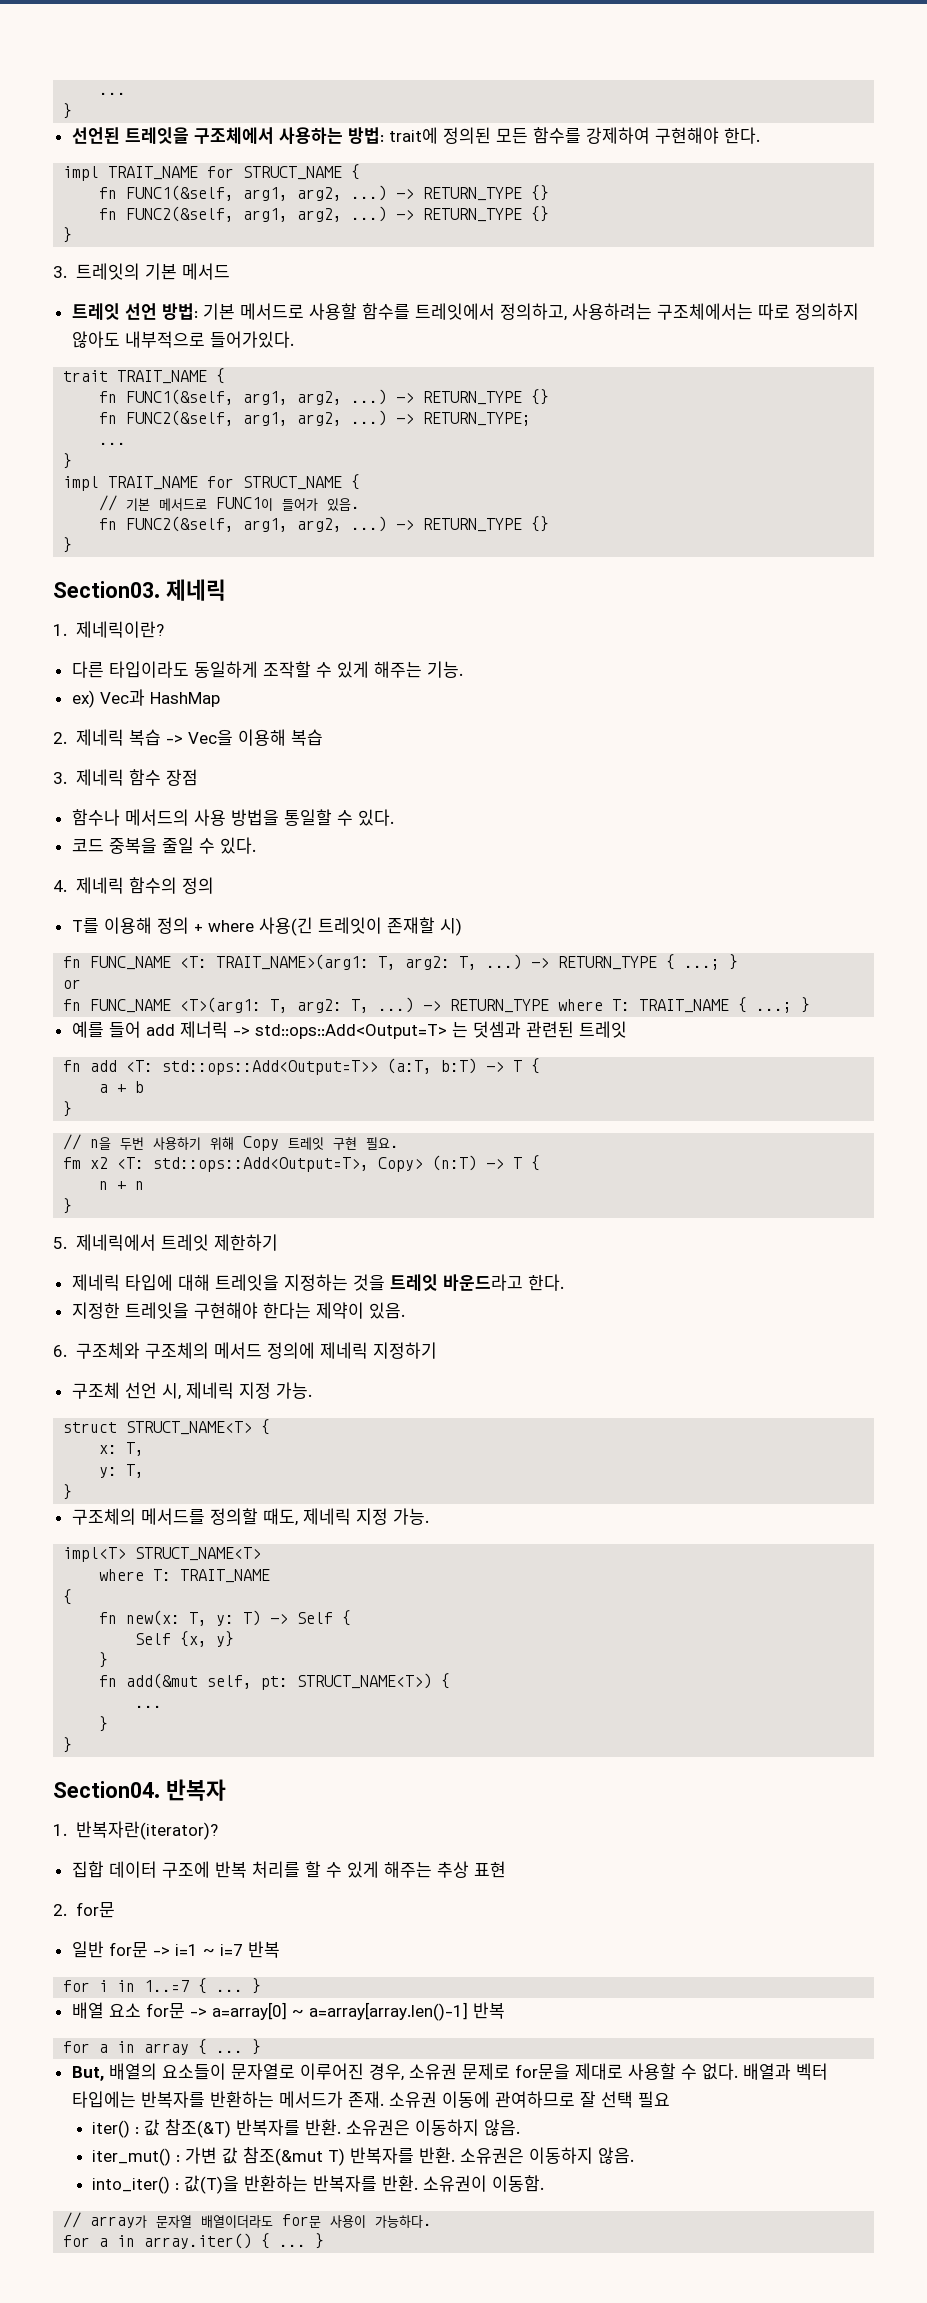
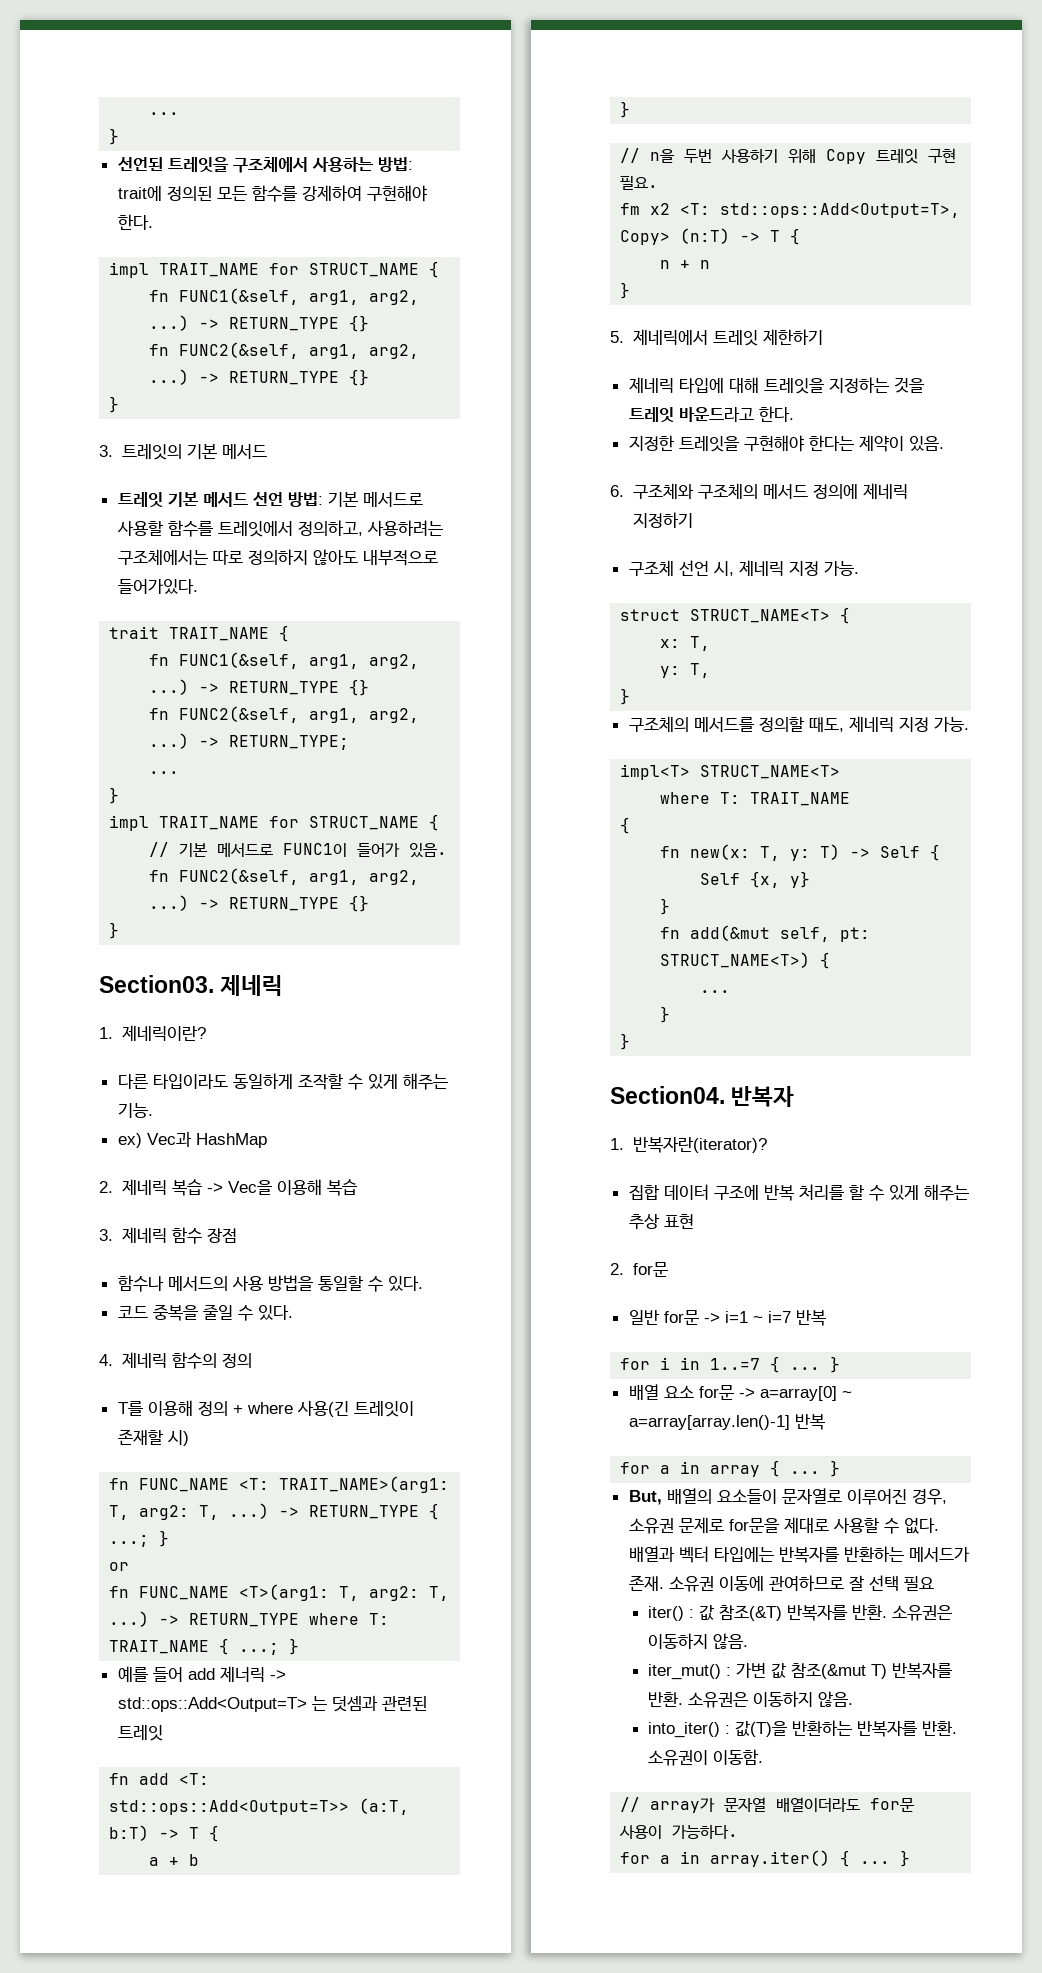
(120, 311) none -> [167,492,248,507] 기본 메서드

